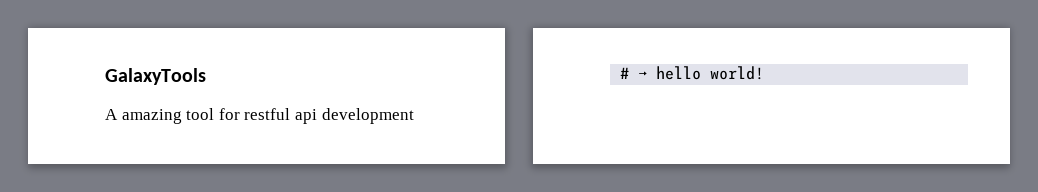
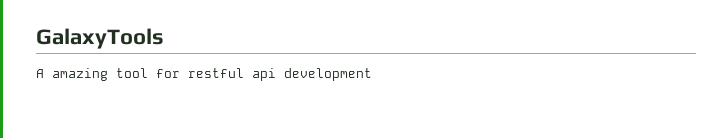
[620,66,765,80] // # → hello world! -> (372, 74) none

